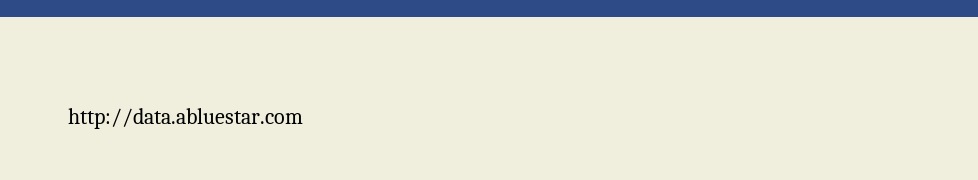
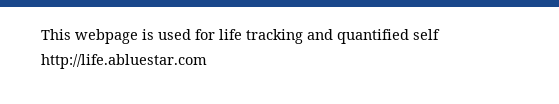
[68,108,303,129] http://data.abluestar.com -> [41,29,440,44] [41,54,207,69] This webpage is used for life tracking and quantified self http://life.abluestar.com

